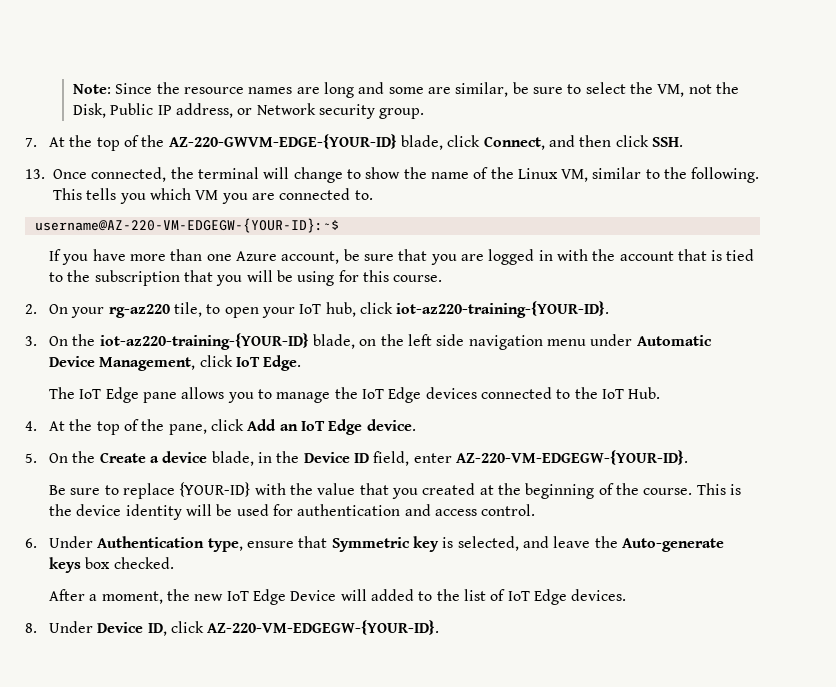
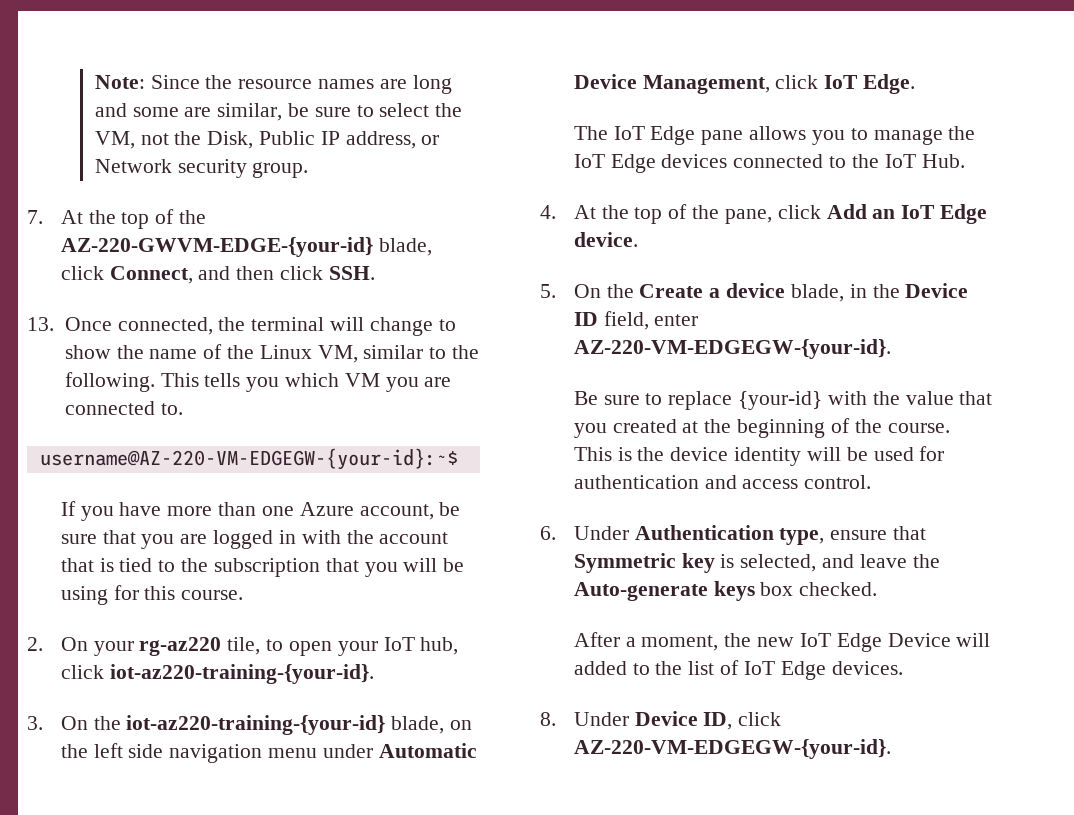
[168,134,397,149] AZ-220-GWVM-EDGE-{YOUR-ID} -> [60,237,373,257] AZ-220-GWVM-EDGE-{your-id}
[34,218,339,233] username@AZ-220-VM-EDGEGW-{YOUR-ID}:~$ -> [39,448,458,470] username@AZ-220-VM-EDGEGW-{your-id}:~$
[396,301,610,318] iot-az220-training-{YOUR-ID}. -> [109,664,374,684] iot-az220-training-{your-id}.
[99,333,309,350] iot-az220-training-{YOUR-ID} -> [126,715,386,735] iot-az220-training-{your-id}
[455,450,688,465] AZ-220-VM-EDGEGW-{YOUR-ID}. -> [573,339,891,359] AZ-220-VM-EDGEGW-{your-id}.
[179,482,251,497] {YOUR-ID} -> [738,391,823,410] {your-id}
[207,620,440,635] AZ-220-VM-EDGEGW-{YOUR-ID}. -> [573,739,891,759] AZ-220-VM-EDGEGW-{your-id}.

